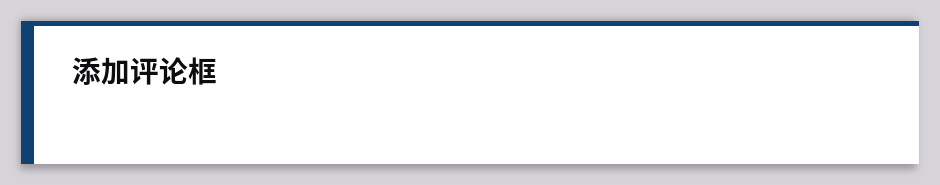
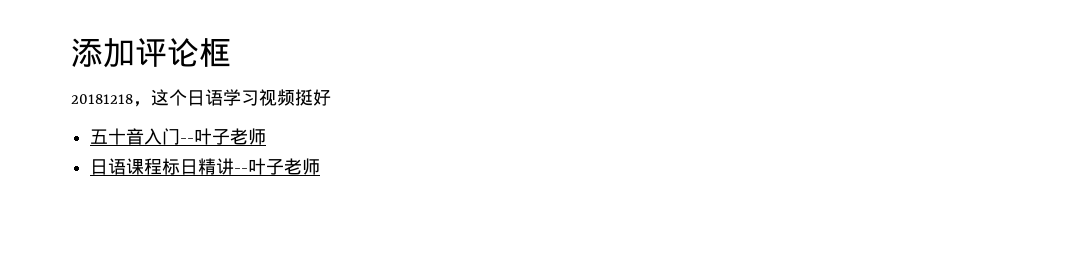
(217, 71) none -> [71,89,331,107] [90,128,267,145] [90,158,321,175] // 20181218，这个日语学习视频挺好 // 五十音入门--叶子老师 // 日语课程标日精讲--叶子老师

